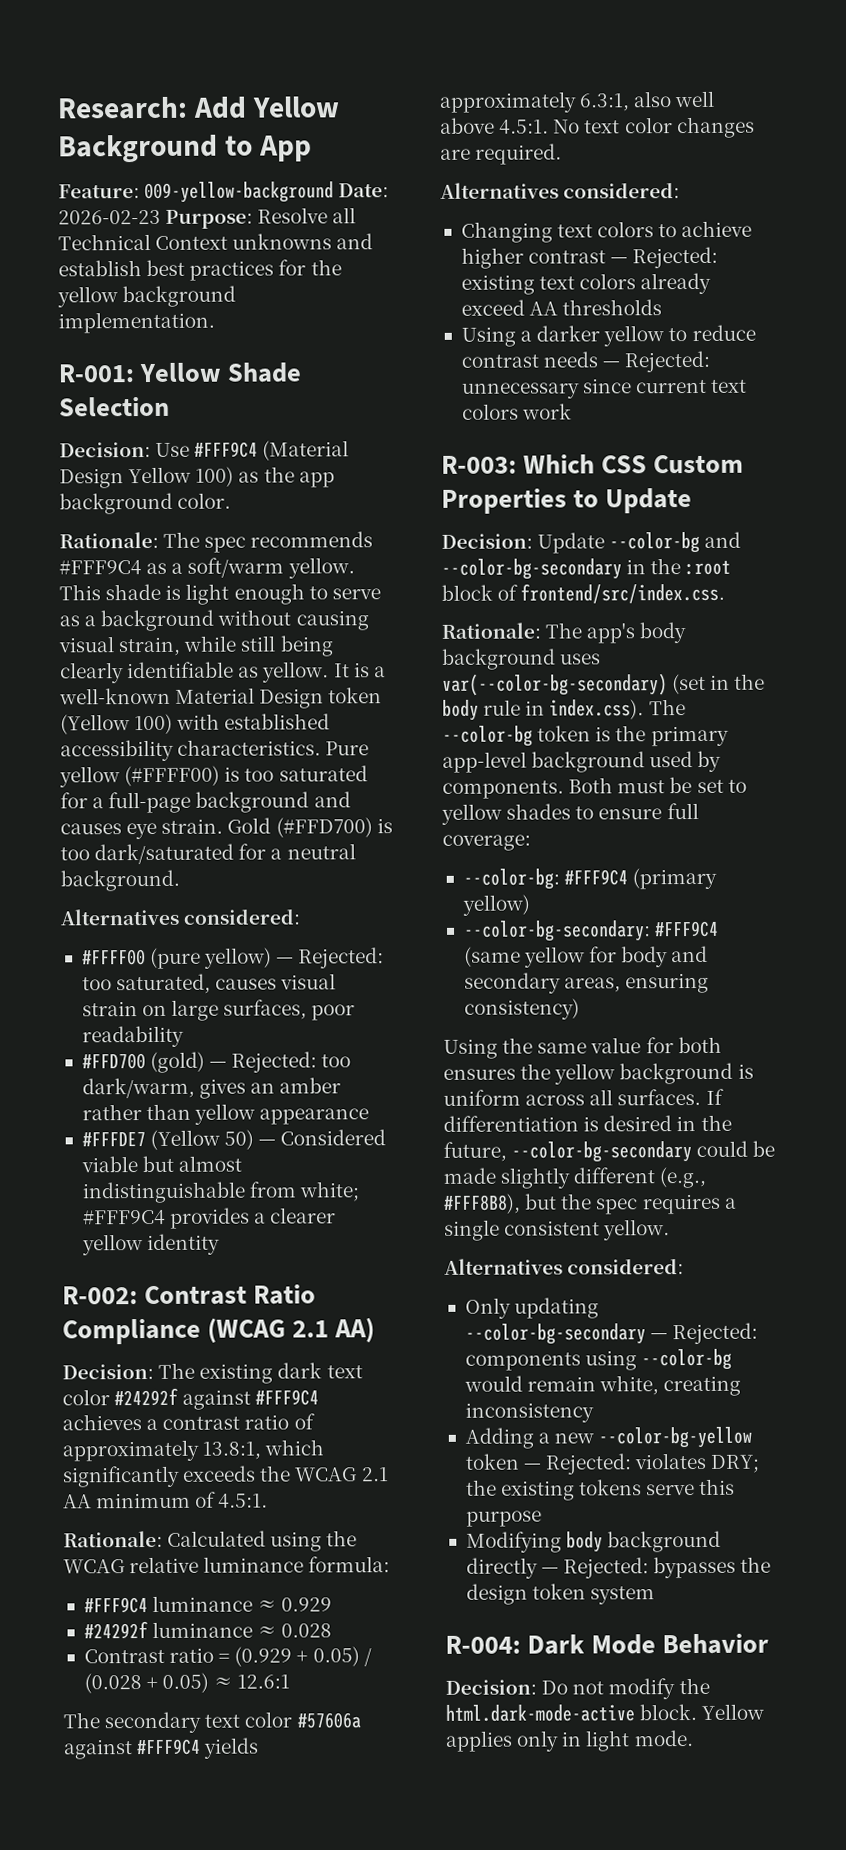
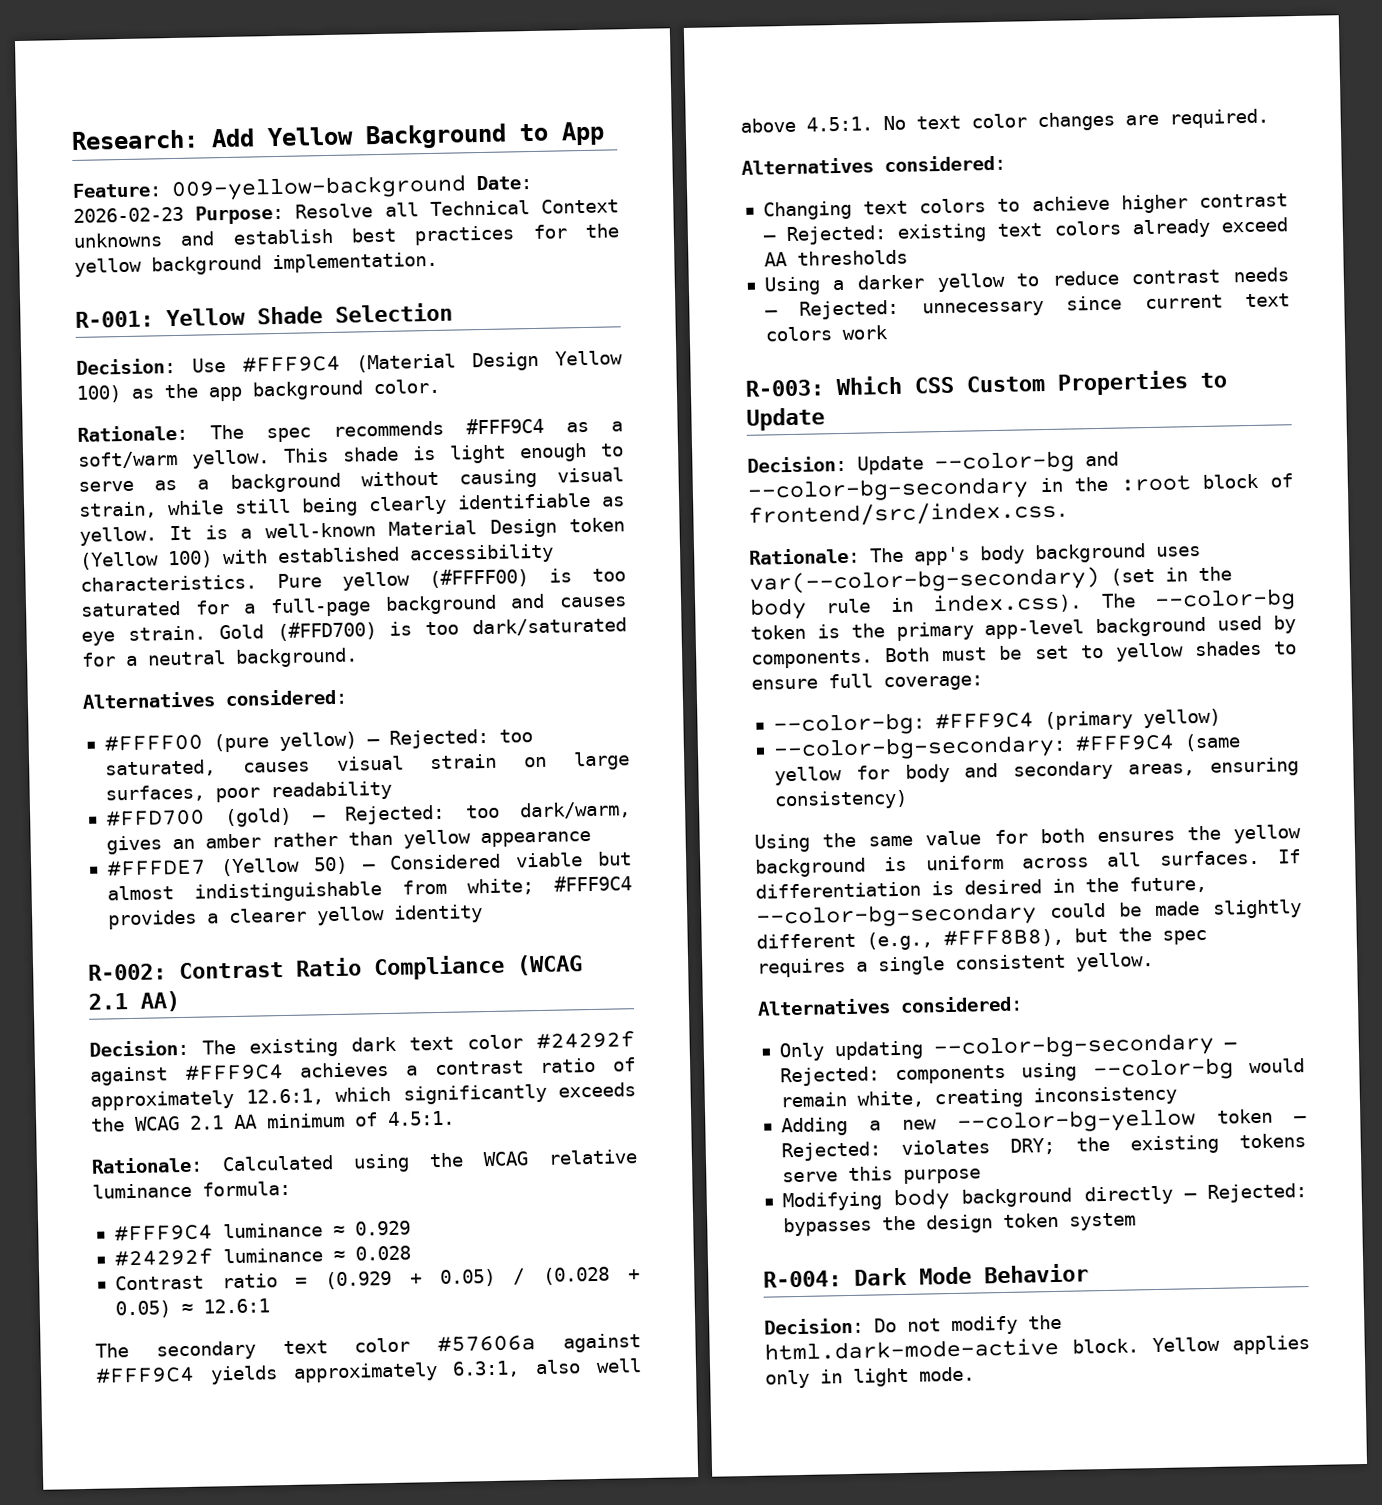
[202,1441,262,1460] 13.8:1, -> [245,1088,324,1106] 12.6:1,

